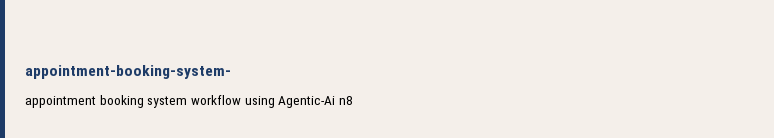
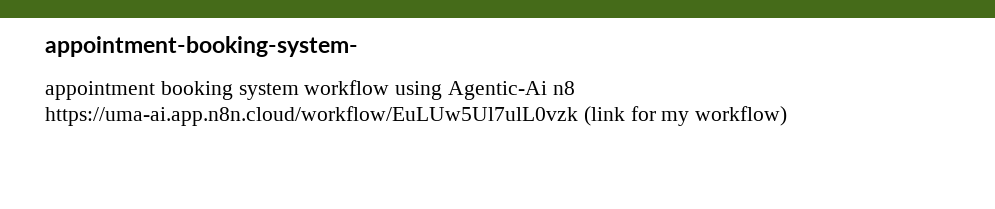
(353, 100) none -> [45,106,788,126] https://uma-ai.app.n8n.cloud/workflow/EuLUw5Ul7ulL0vzk (link for my workflow)

